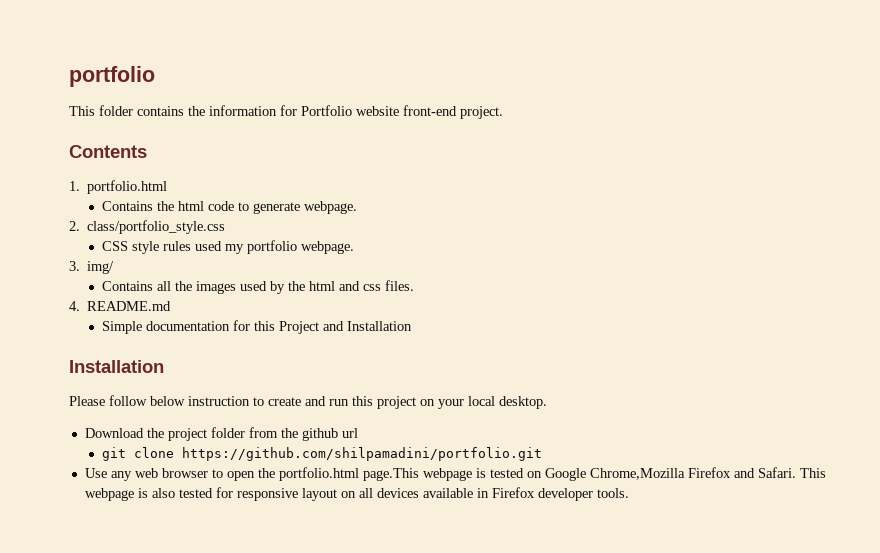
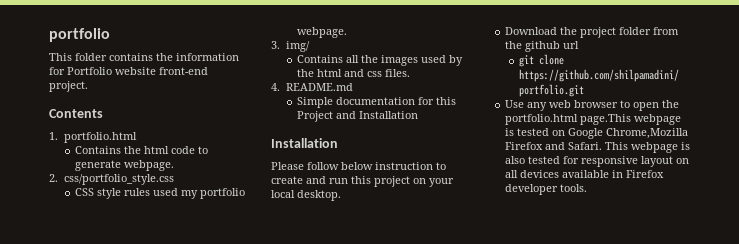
[87,220,226,234] class/portfolio_style.css -> [63,174,174,185] css/portfolio_style.css

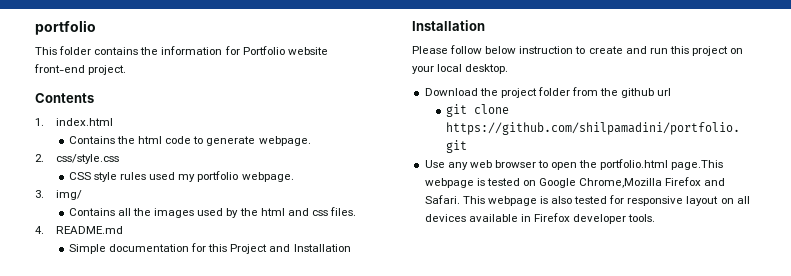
[63,132,137,143] portfolio.html -> [56,118,114,126] index.html
[63,174,174,185] css/portfolio_style.css -> [56,154,120,164] css/style.css

